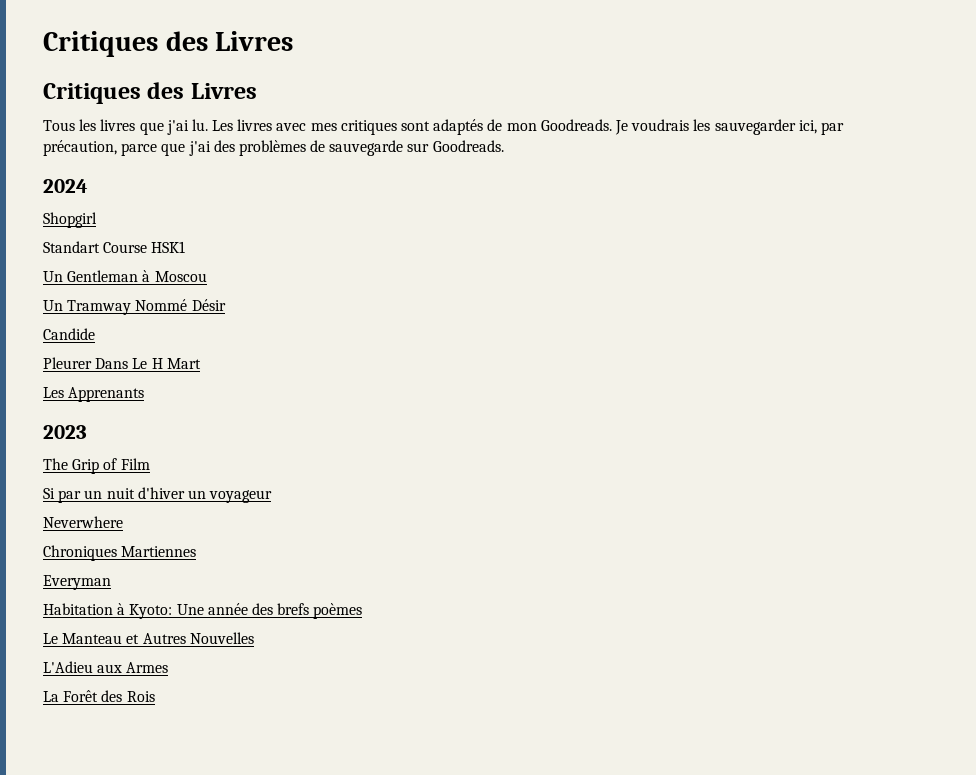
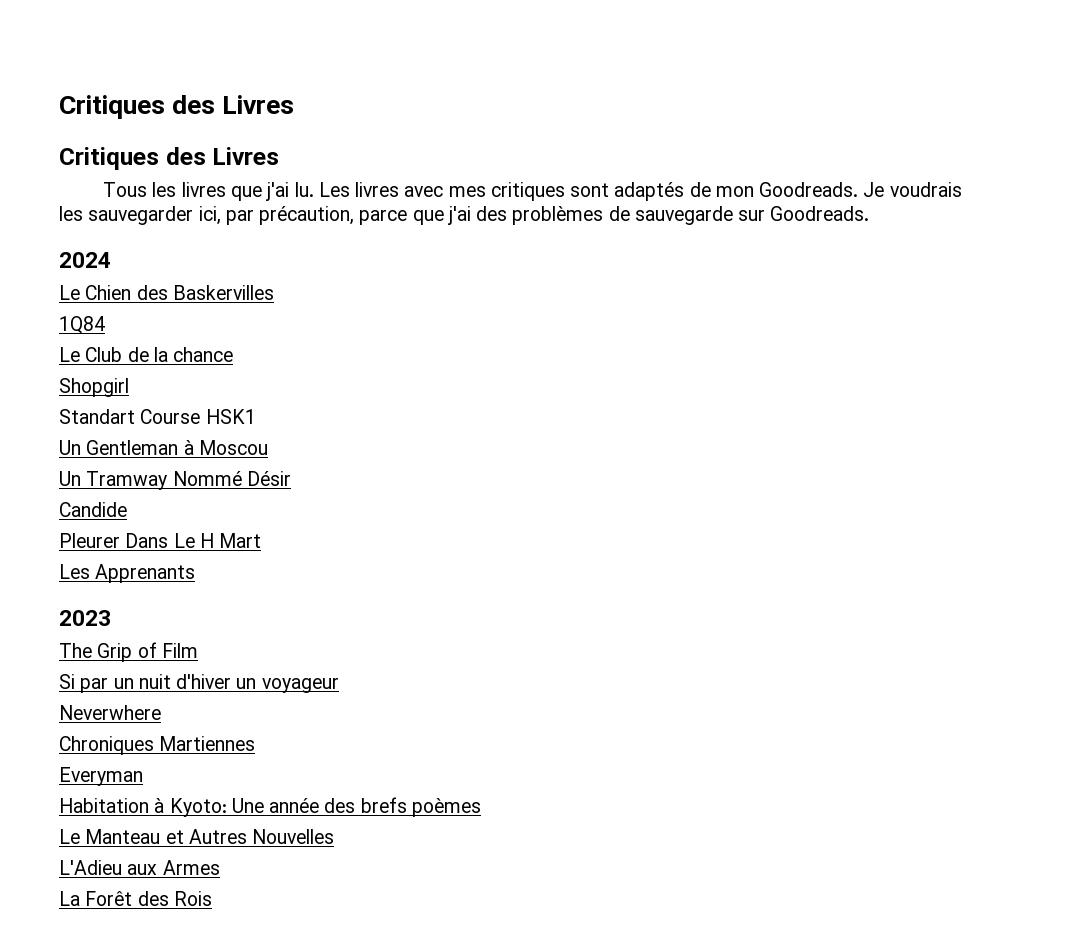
(88, 186) none -> [59,285,274,300] [59,316,105,334] [59,347,234,362] // Le Chien des Baskervilles // 1Q84 // Le Club de la chance

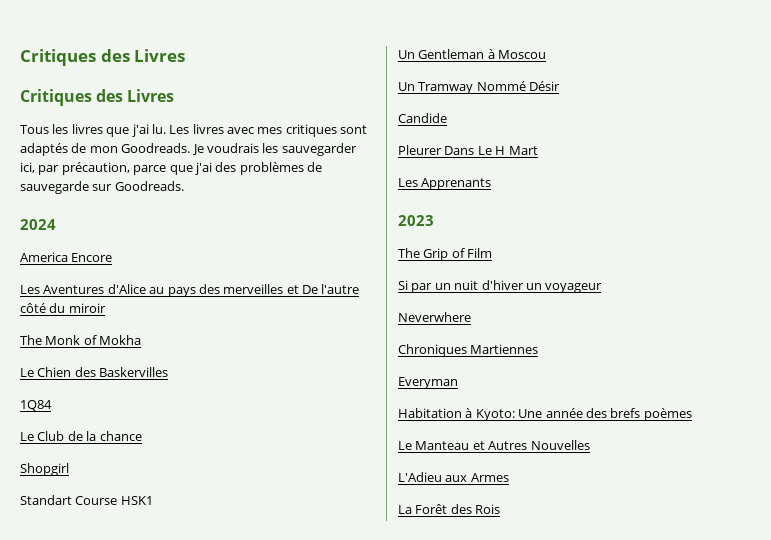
(111, 260) none -> [20,252,113,262] [20,284,360,297] [20,303,106,313] [20,335,142,345] // America Encore // Les Aventures d'Alice au pays des merveilles et De l'autre côté du miroir // The Monk of Mokha

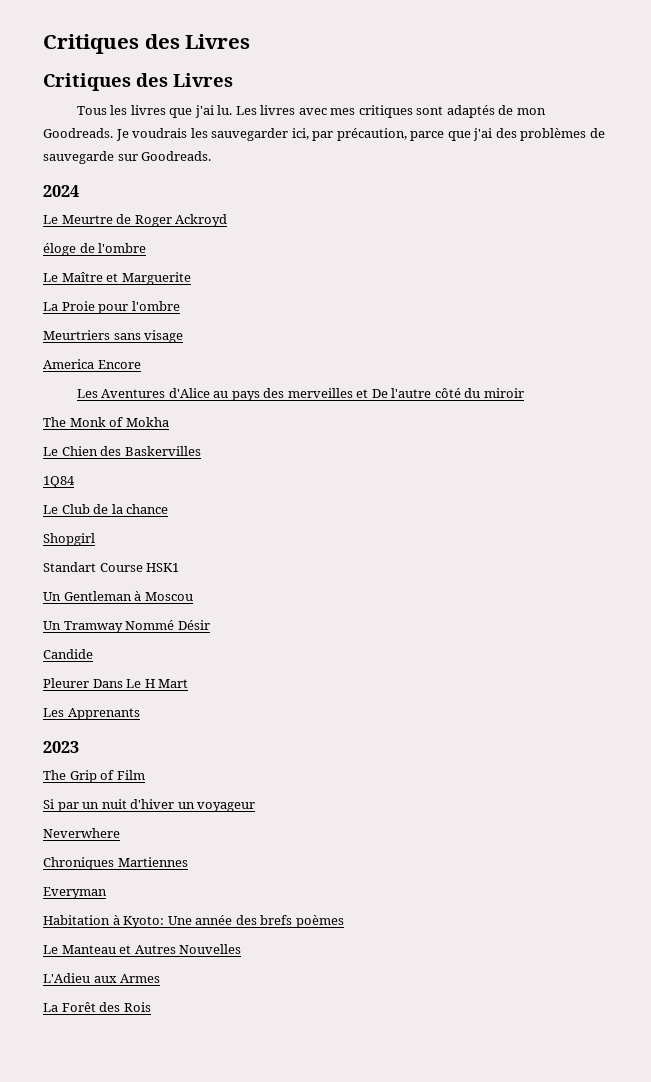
(56, 224) none -> [43,214,228,227] [43,243,147,256] [43,272,191,285] [43,301,180,314] [43,330,184,343] // Le Meurtre de Roger Ackroyd // éloge de l'ombre // Le Maître et Marguerite // La Proie pour l'ombre // Meurtriers sans visage

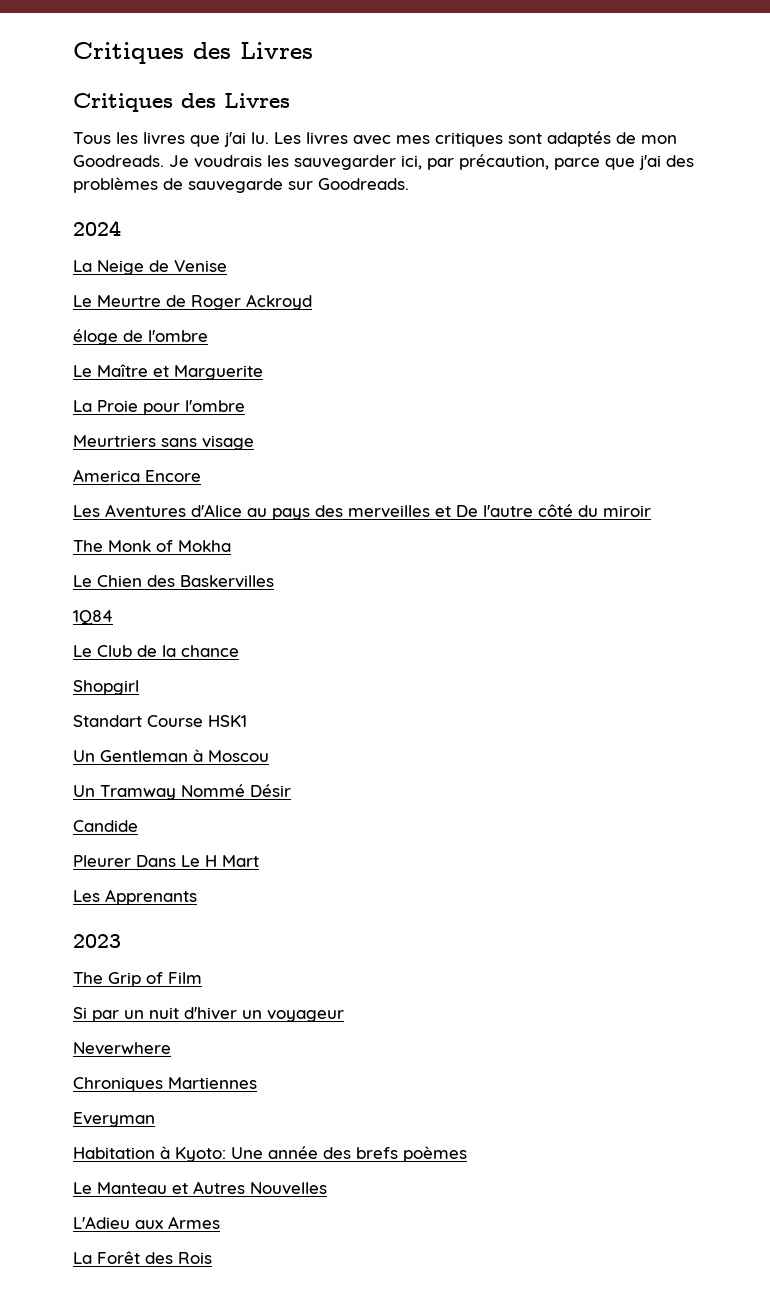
(79, 191) none -> [73,260,227,275] // La Neige de Venise

